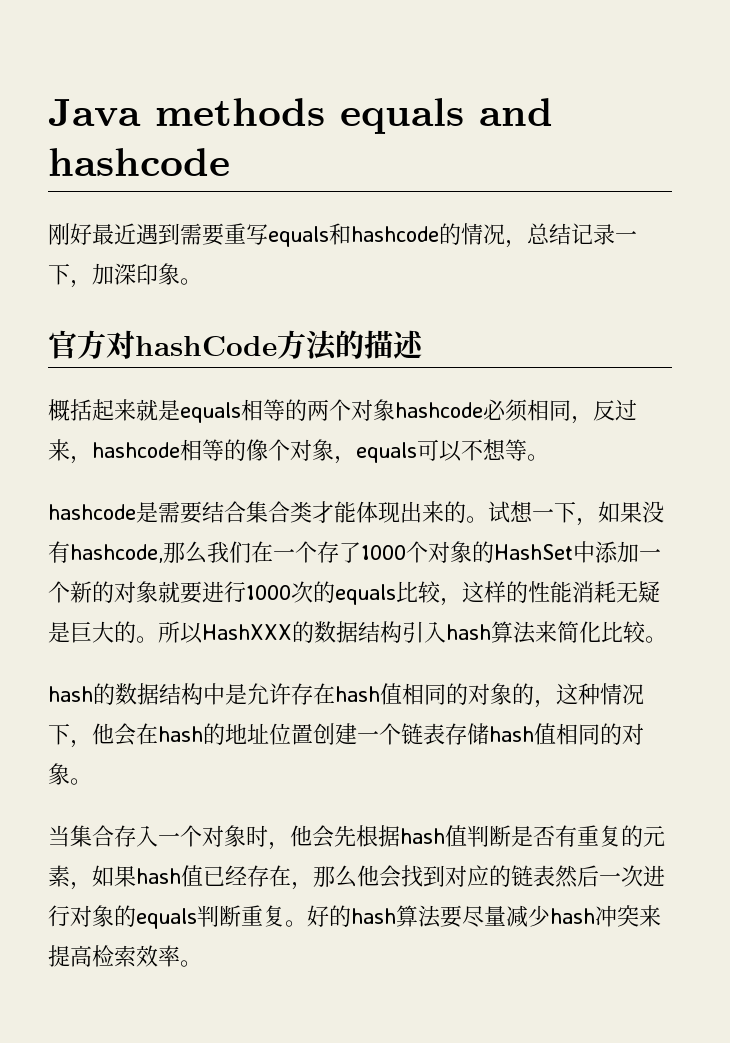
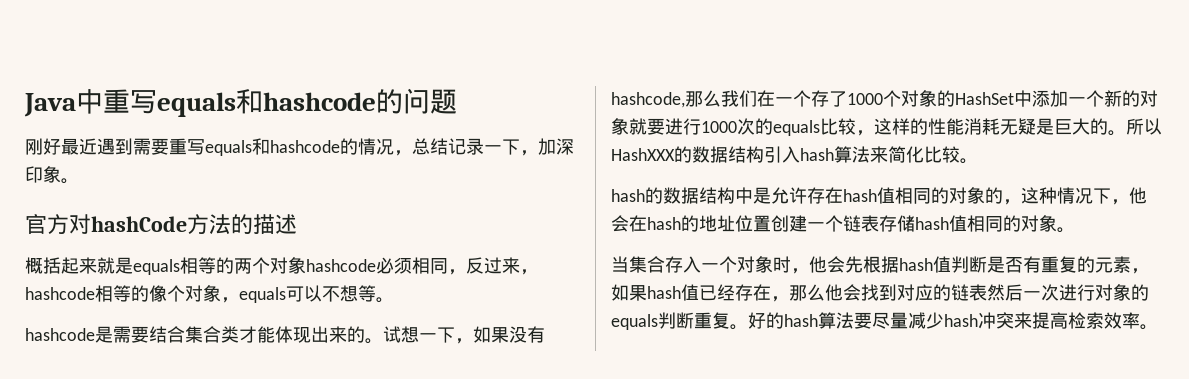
[155,98,553,134] [48,148,230,176] methods equals and hashcode -> [76,88,457,117] 中重写equals和hashcode的问题

